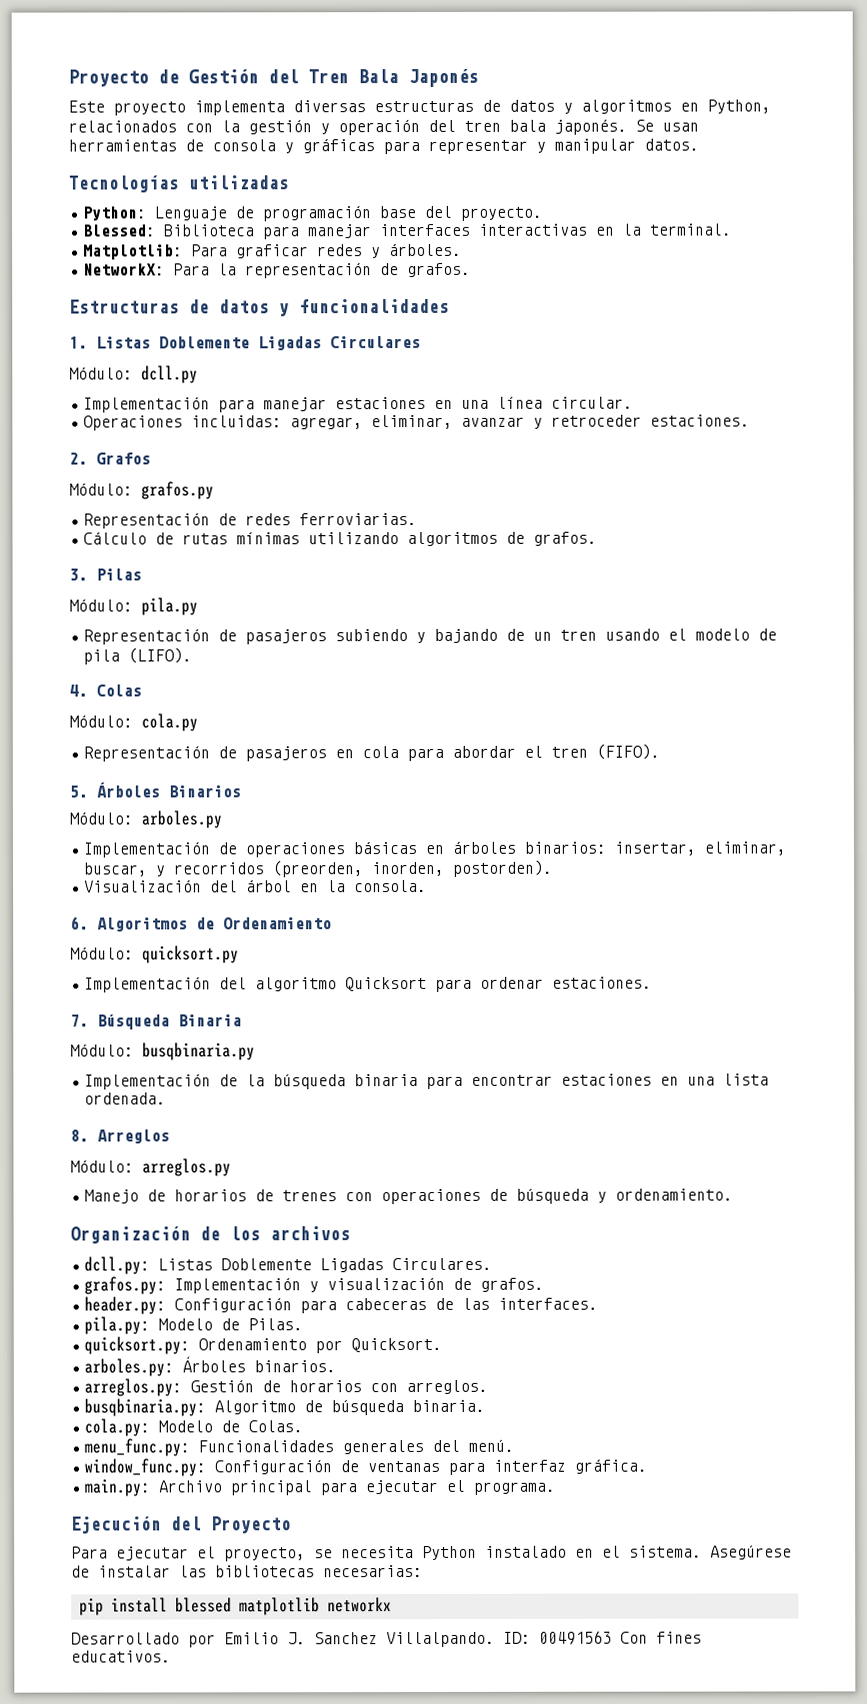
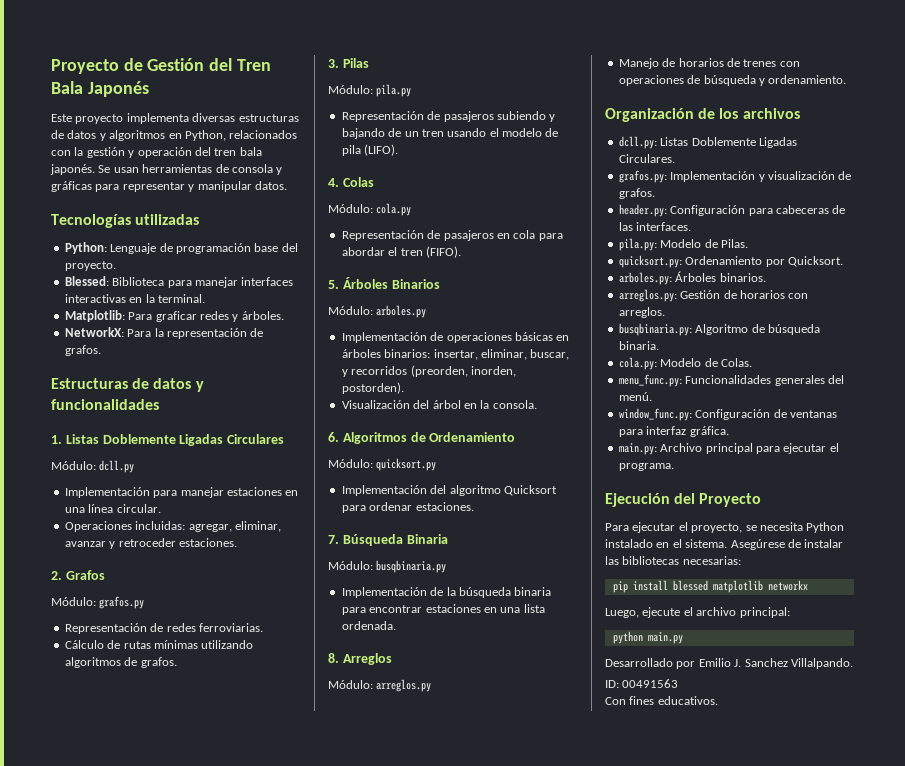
(392, 1605) none -> [605,607,790,618] [612,631,683,644] // Luego, ejecute el archivo principal: // python main.py
(495, 1639) none -> (853, 663) //
(612, 1637) none -> (679, 683) //

